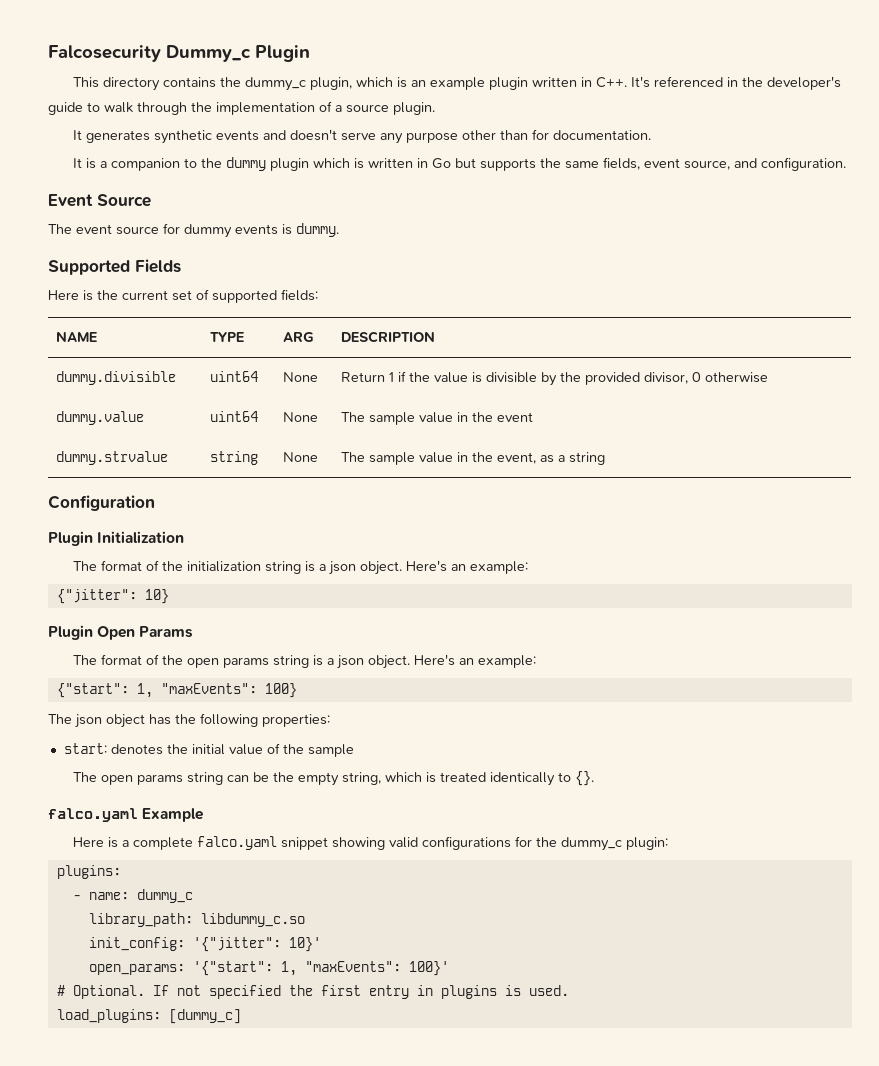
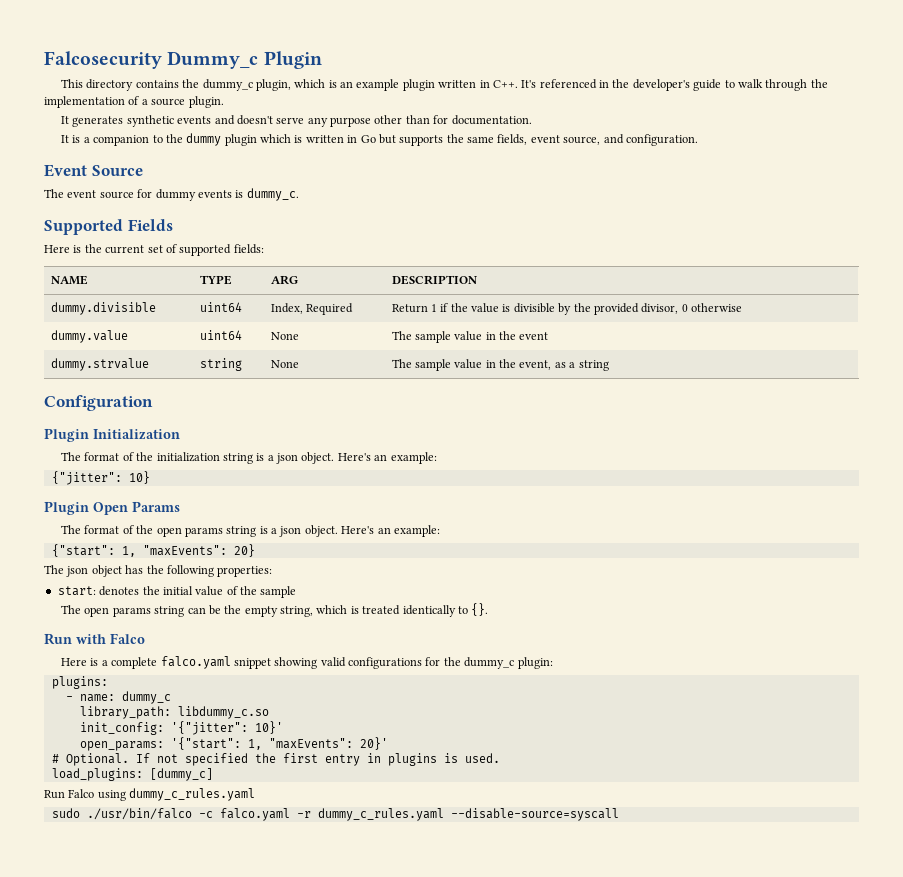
[296,223,339,237] dummy. -> [246,188,299,201] dummy_c.
[282,372,318,382] | None -> [270,303,353,315] | Index, Required
[264,683,297,698] 100} -> [233,544,255,557] 20}
[48,808,204,822] falco.yaml Example -> [44,633,145,645] Run with Falco
[408,961,449,976] 100}' -> [359,737,388,750] 20}'
(241, 1016) none -> [44,788,256,801] [51,808,619,821] // Run Falco using dummy_c_rules.yaml // sudo ./usr/bin/falco -c falco.yaml -r dummy_c_rules.yaml --disable-source=syscall

